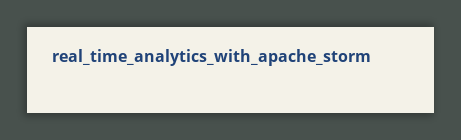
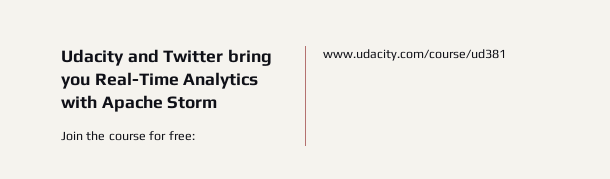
[52,49,371,66] real_time_analytics_with_apache_storm -> [61,49,273,66] [61,72,259,89] [61,95,218,112] [61,131,195,141] [323,49,506,61] Udacity and Twitter bring you Real-Time Analytics with Apache Storm // Join the course for free: www.udacity.com/course/ud381

